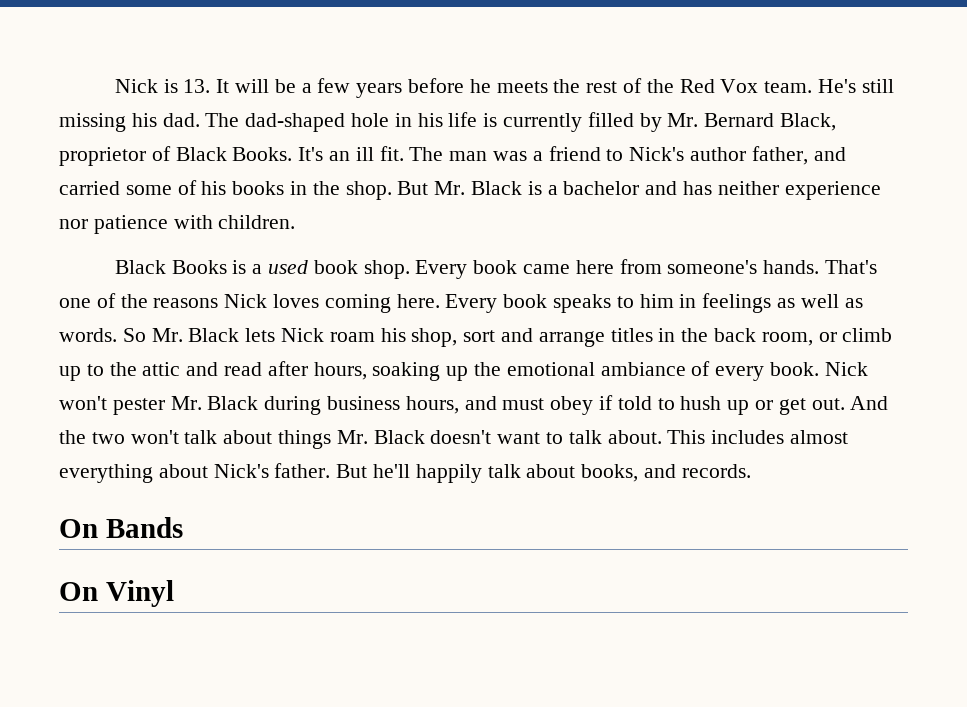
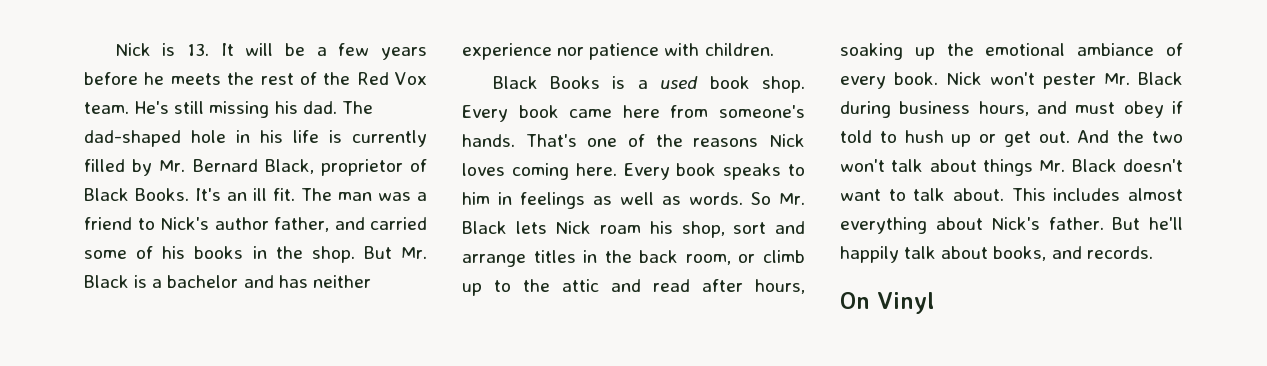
[59,517,183,538] // On Bands -> (1153, 252) none

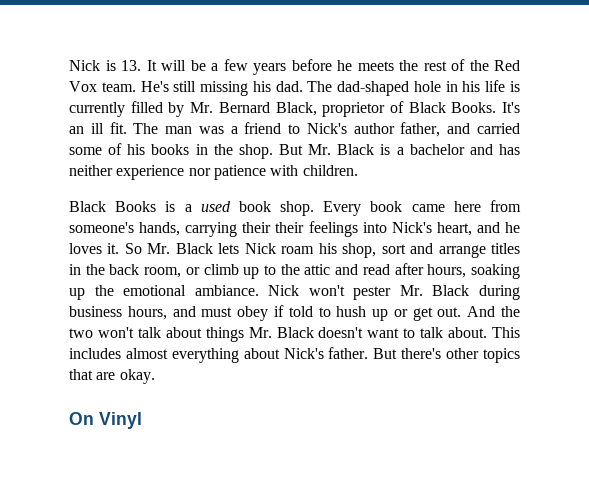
[462,134,805,147] [462,163,805,180] [462,192,744,209] hands. That's one of the reasons Nick loves coming here. Every book speaks to him in feelings as well as words. -> [139,221,521,237] [69,243,120,254] hands, carrying their their feelings into Nick's heart, and he loves it.
[1077,43,1183,56] [840,72,939,89] ambiance of every book. -> [194,285,259,296] ambiance.
[1149,217,1183,230] [840,246,1153,263] he'll happily talk about books, and records. -> [401,348,521,363] [69,369,155,384] there's other topics that are okay.

